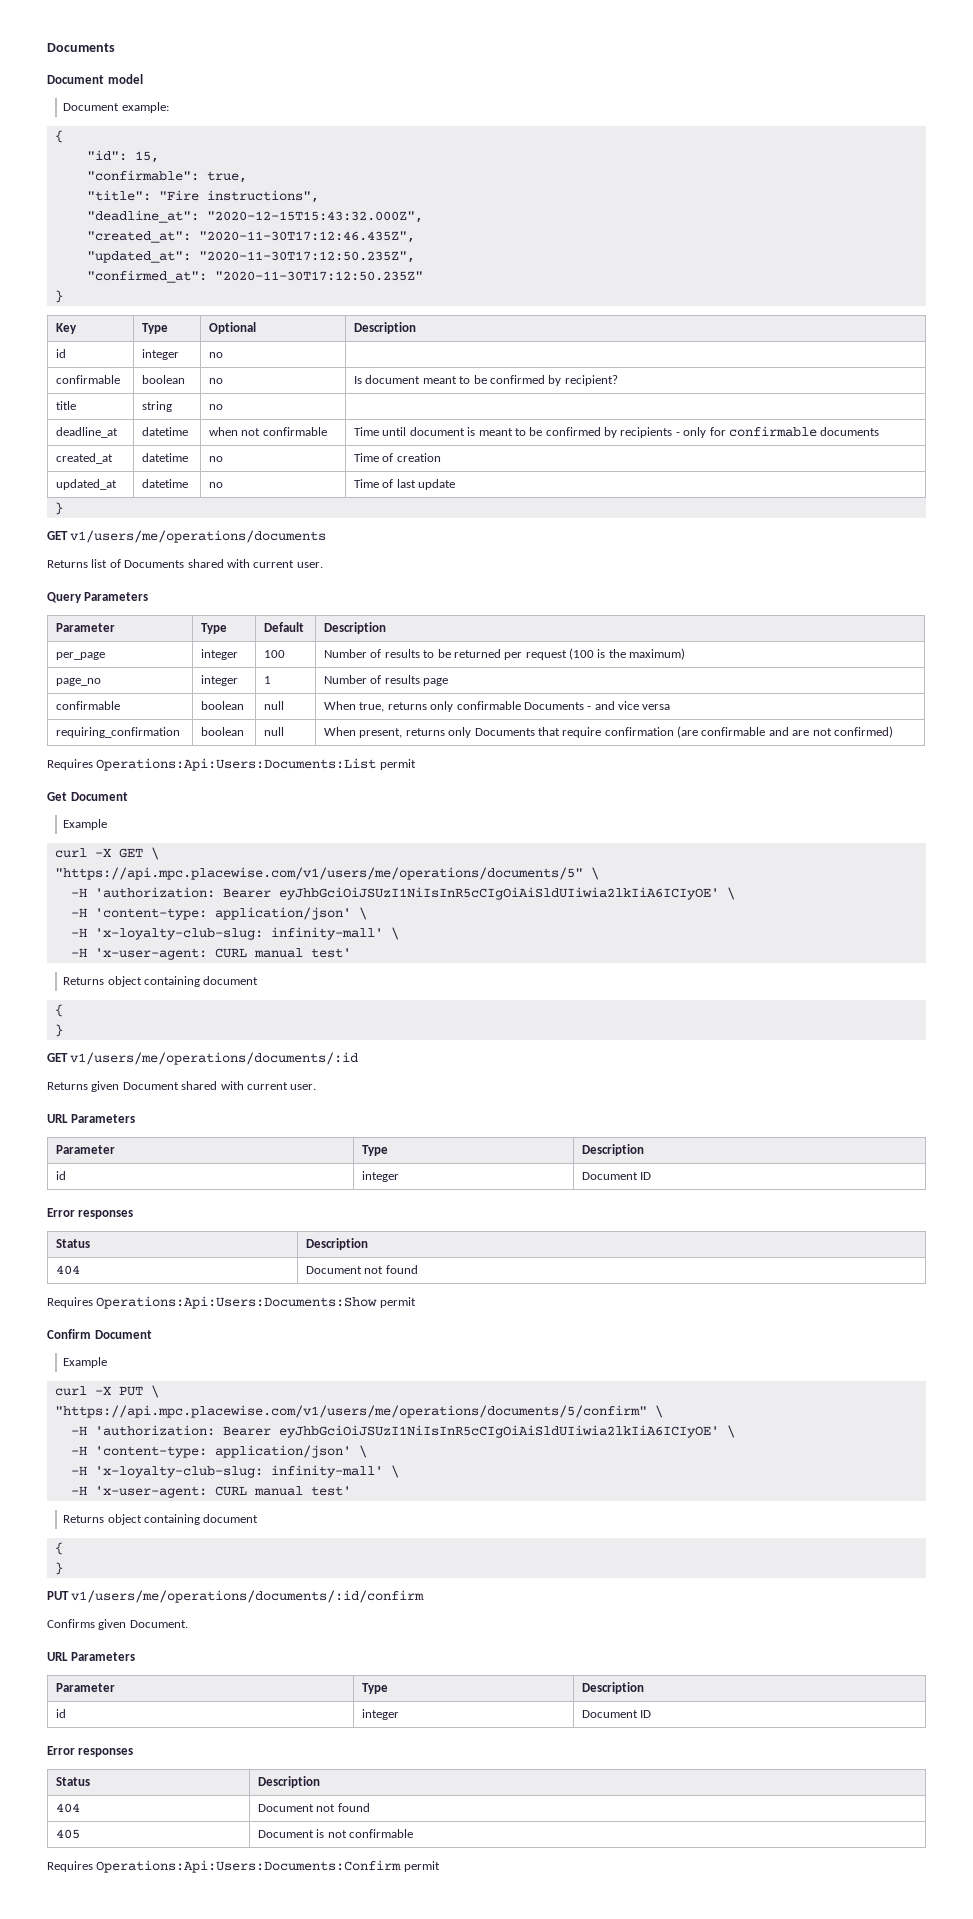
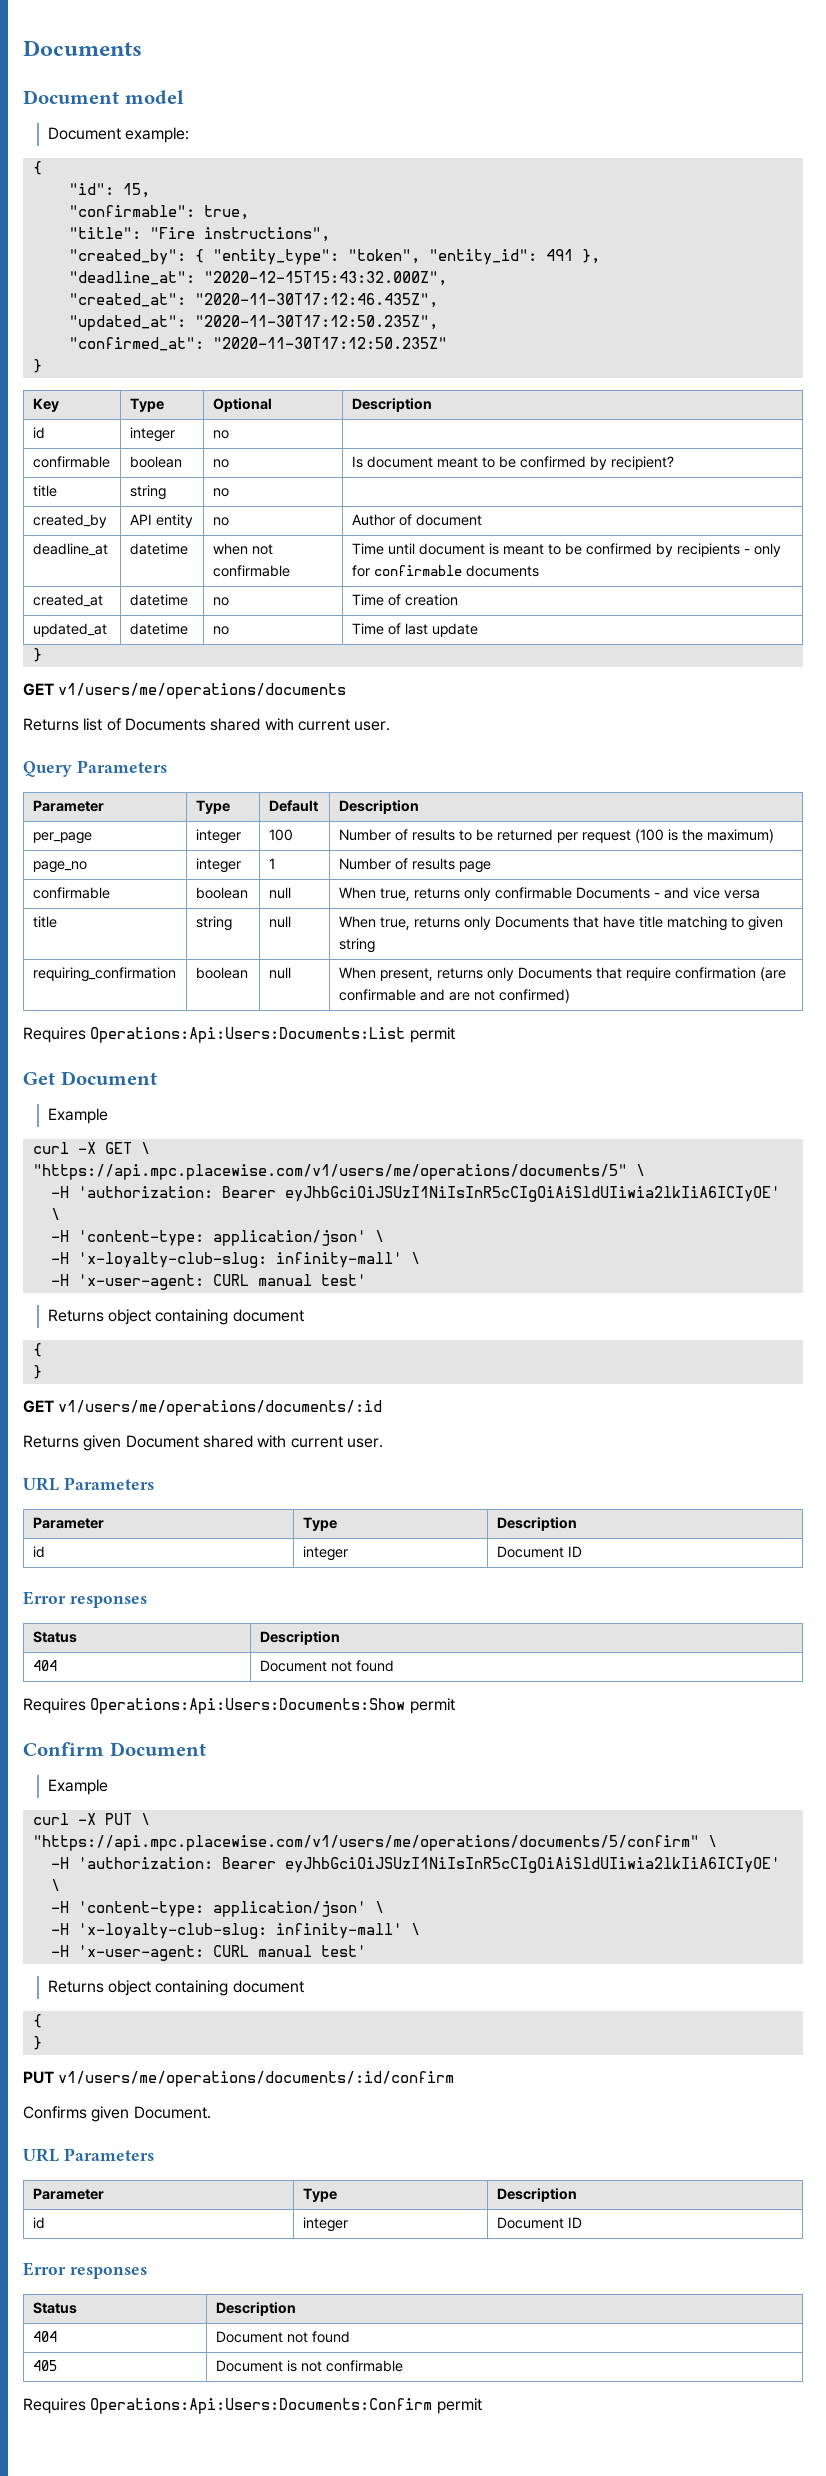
(319, 196) none -> [68,249,600,265] // "created_by": { "entity_type": "token", "entity_id": 491 },
(224, 407) none -> [32,514,107,528] [129,514,193,528] [212,517,229,526] [351,514,482,526] // created_by | API entity | no | Author of document
(671, 707) none -> [32,916,57,928] [195,916,232,931] [268,916,291,928] [338,916,783,931] [338,938,375,953] // title | string | null | When true, returns only Documents that have title matching to given string

